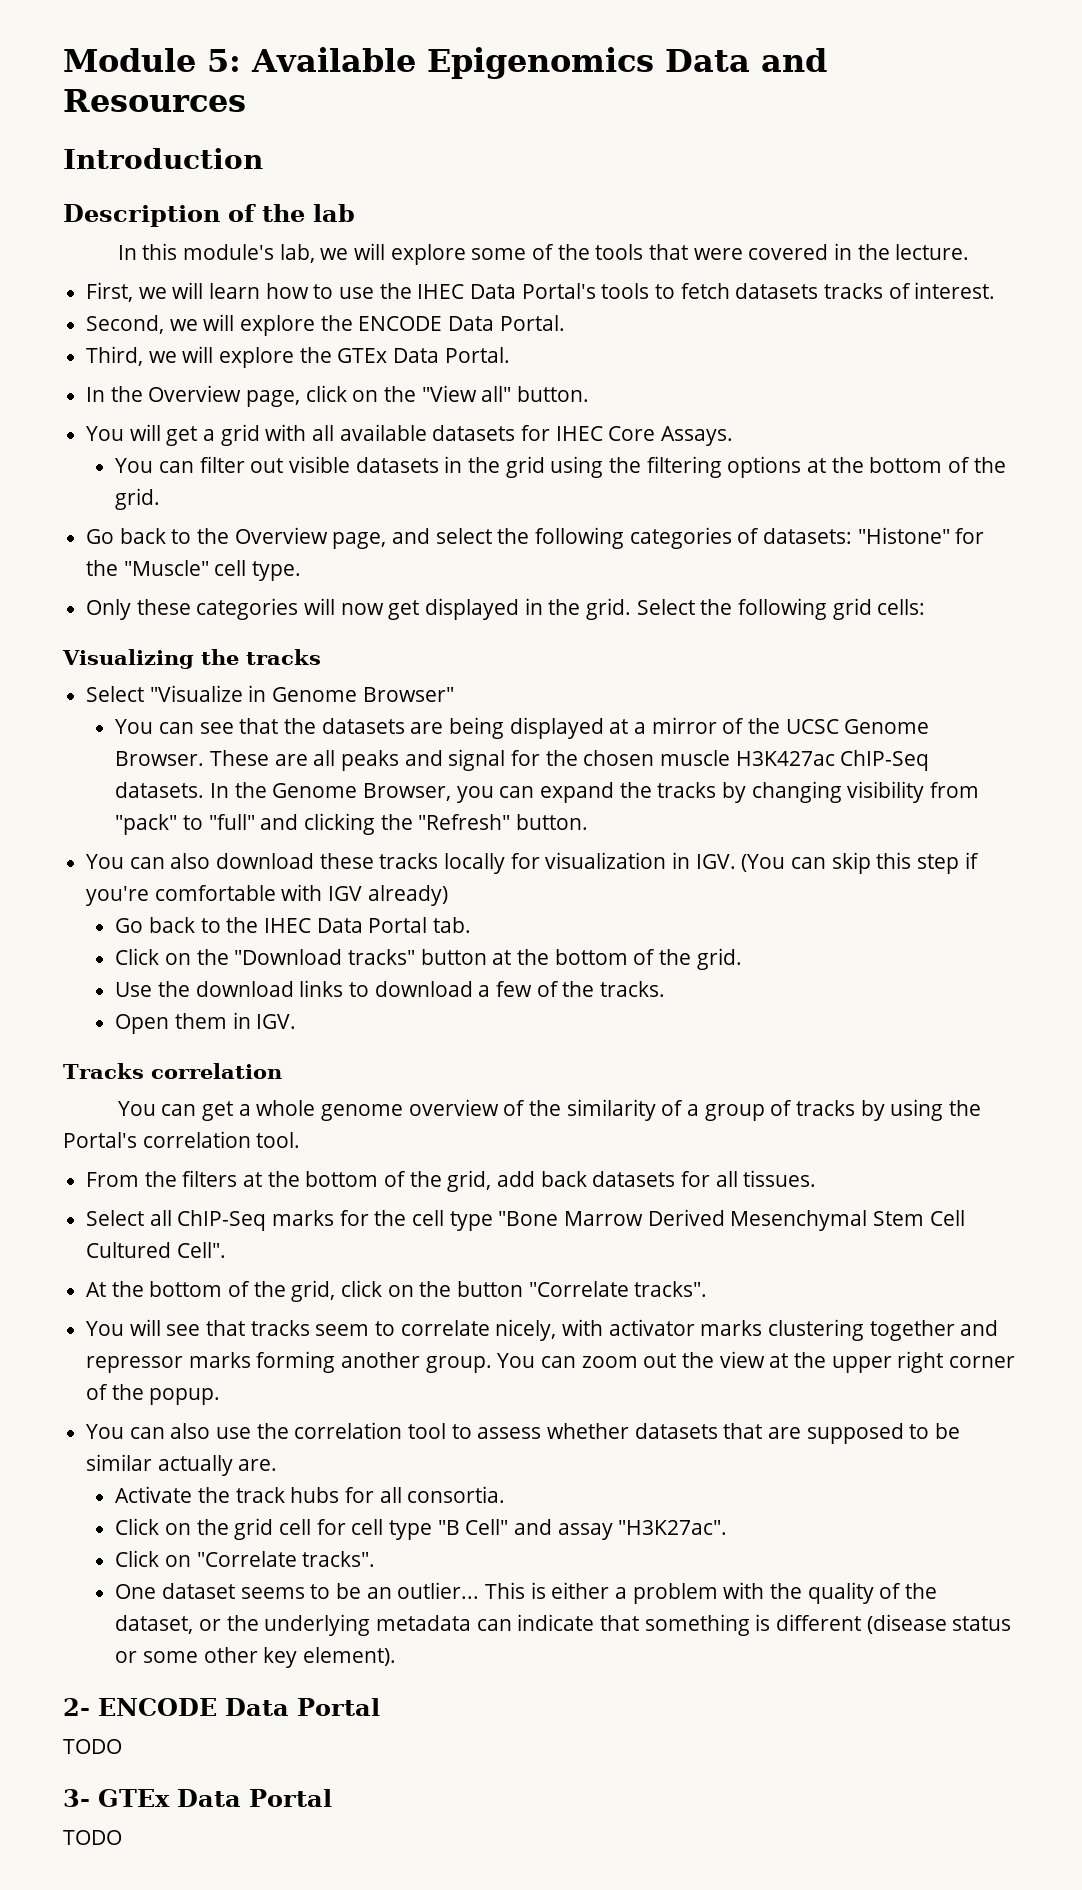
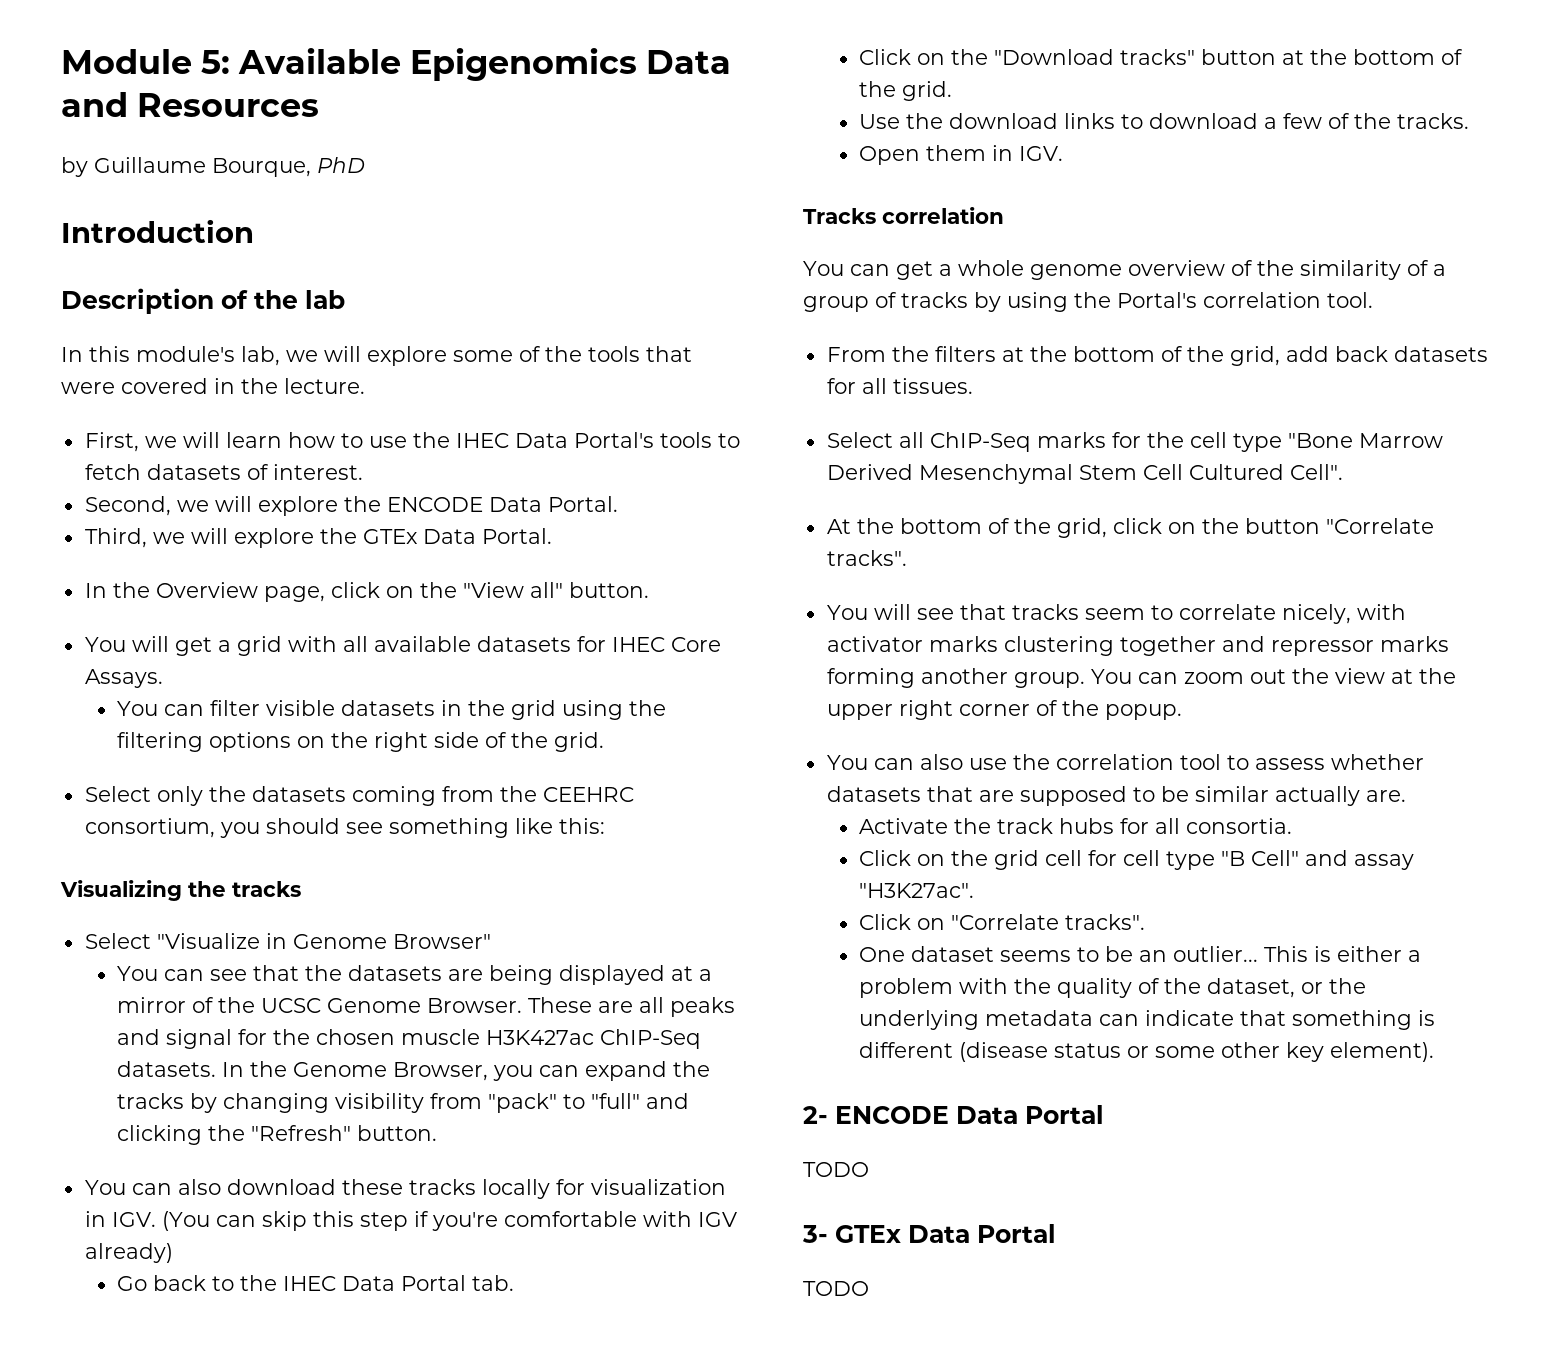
(246, 100) none -> [61,157,365,177] // by Guillaume Bourque, PhD
[824,283,884,299] tracks -> (241, 472) none
[250,458,284,473] out -> (261, 708) none
[806,457,1006,473] [115,488,161,510] [86,527,985,549] [86,560,302,581] [86,598,926,620] at the bottom of the grid. // Go back to the Overview page, and select the following categories of datasets: "Histone" for the "Muscle" cell type. // Only these categories will now get displayed in the grid. Select the following grid cells: -> [297,732,605,752] [84,786,634,806] [84,818,605,838] on the right side of the grid. // Select only the datasets coming from the CEEHRC consortium, you should see something like this:

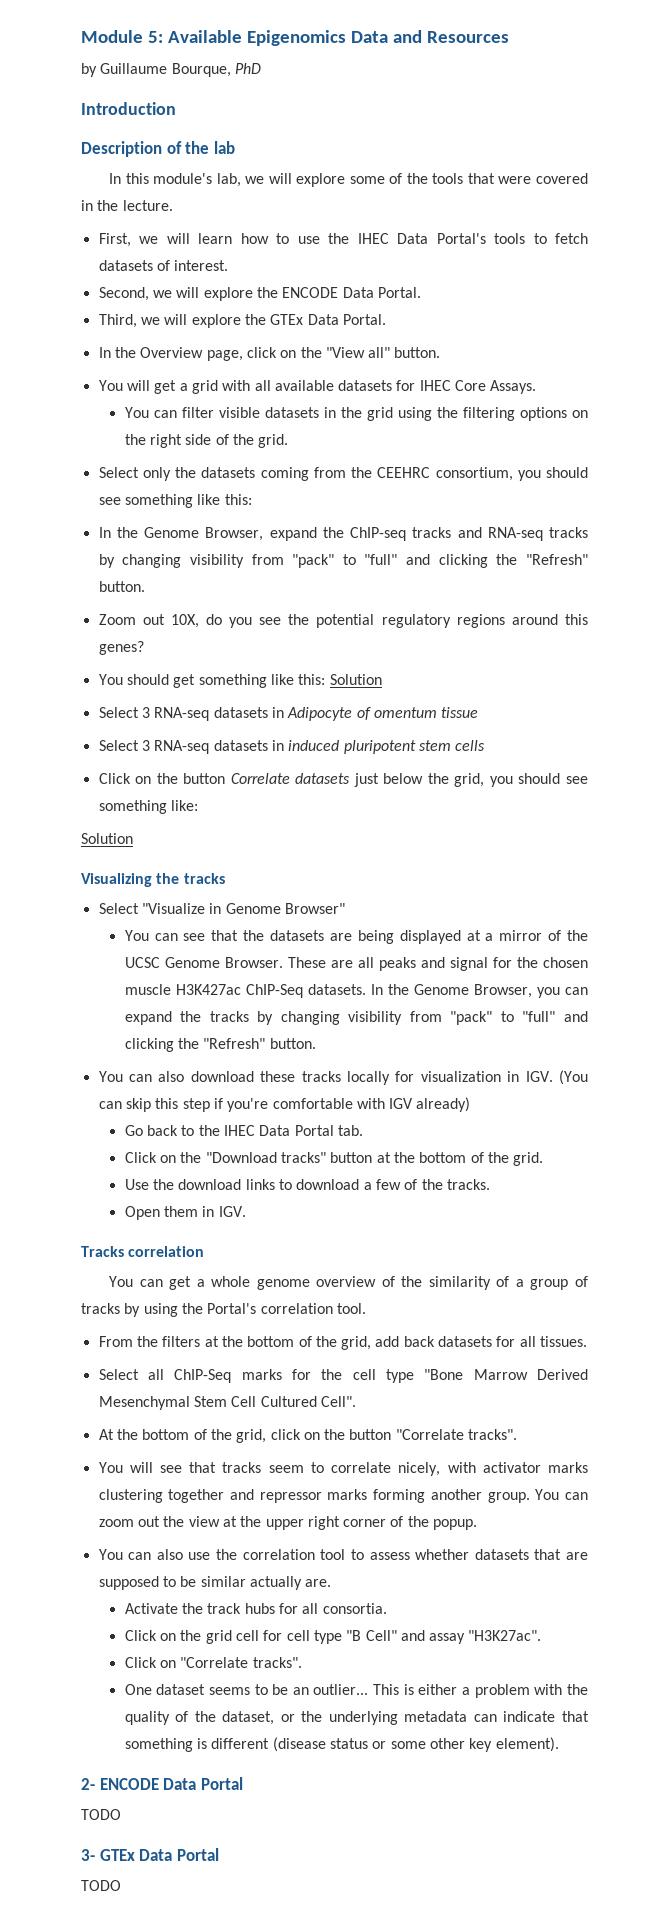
(605, 826) none -> [98,527,588,541] [98,554,588,568] [98,581,145,592] [98,614,588,628] [98,641,144,655] [98,674,382,688] [98,707,479,721] [98,740,486,754] [98,773,588,787] [98,800,198,814] [81,833,133,844] // In the Genome Browser, expand the ChIP-seq tracks and RNA-seq tracks by changing visibility from "pack" to "full" and clicking the "Refresh" button. // Zoom out 10X, do you see the potential regulatory regions around this genes? // You should get something like this: Solution // Select 3 RNA-seq datasets in Adipocyte of omentum tissue // Select 3 RNA-seq datasets in induced pluripotent stem cells // Click on the button Correlate datasets just below the grid, you should see something like: // Solution

